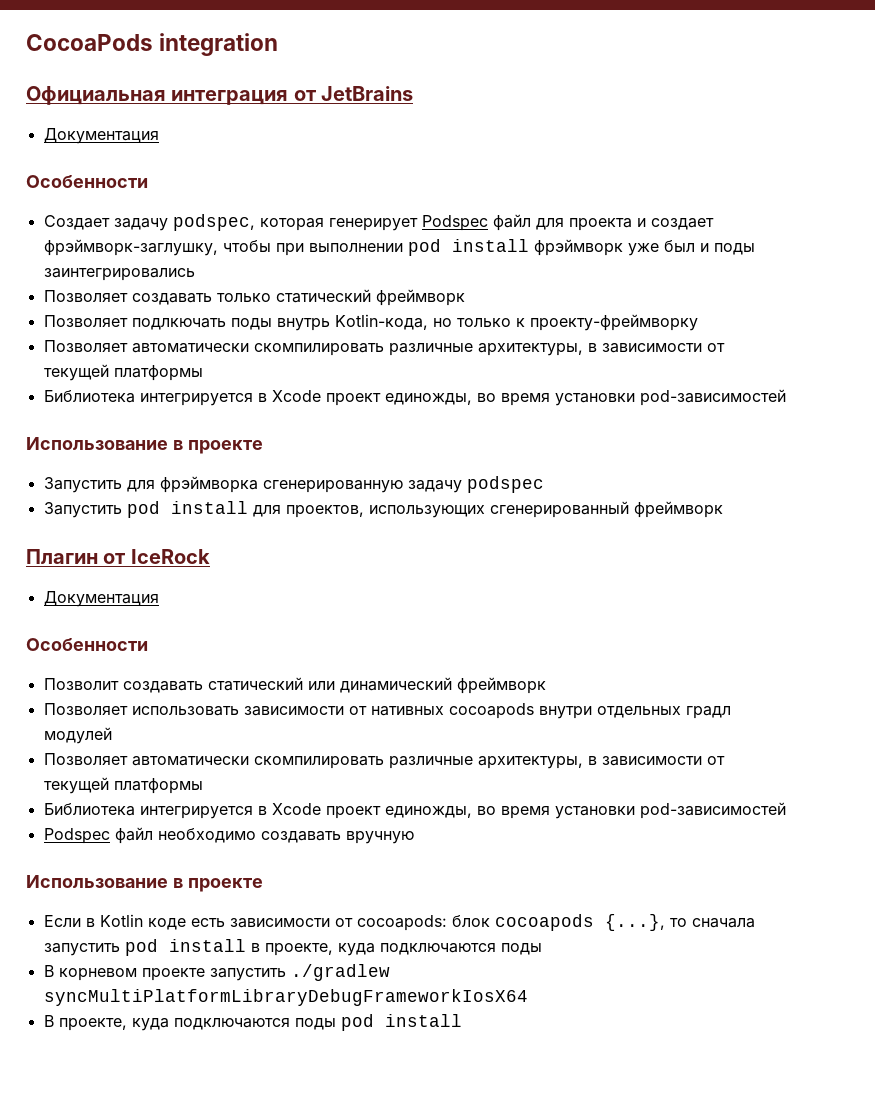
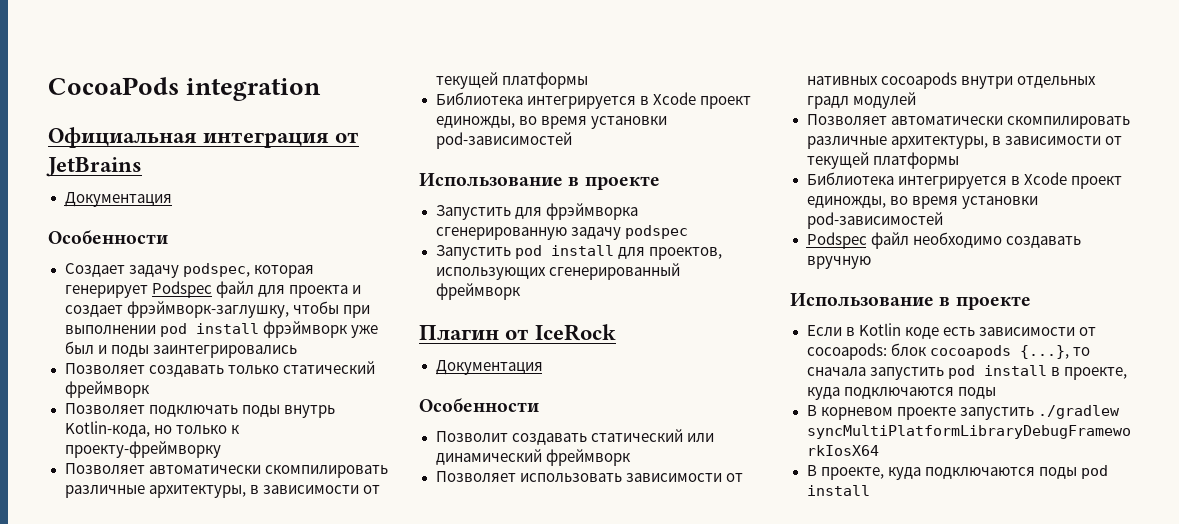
[131,318,226,330] подлкючать -> [148,405,238,417] подключать

